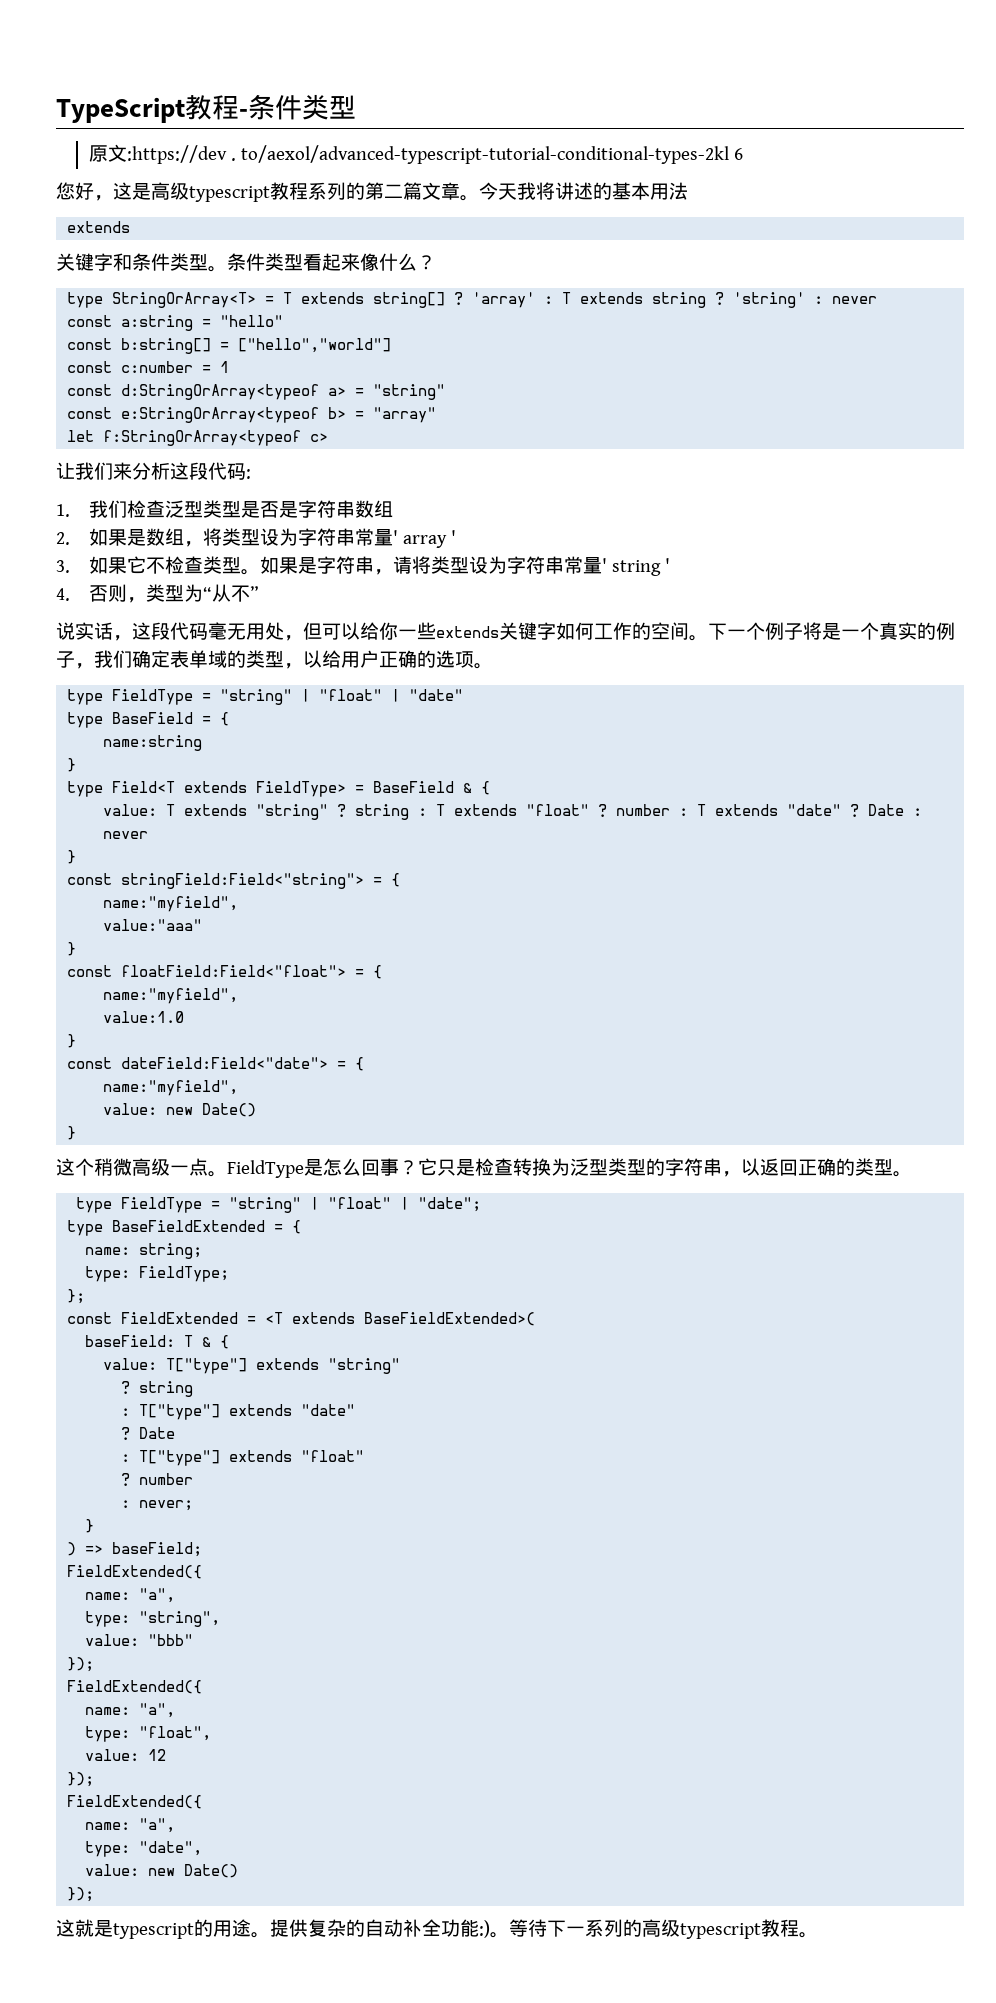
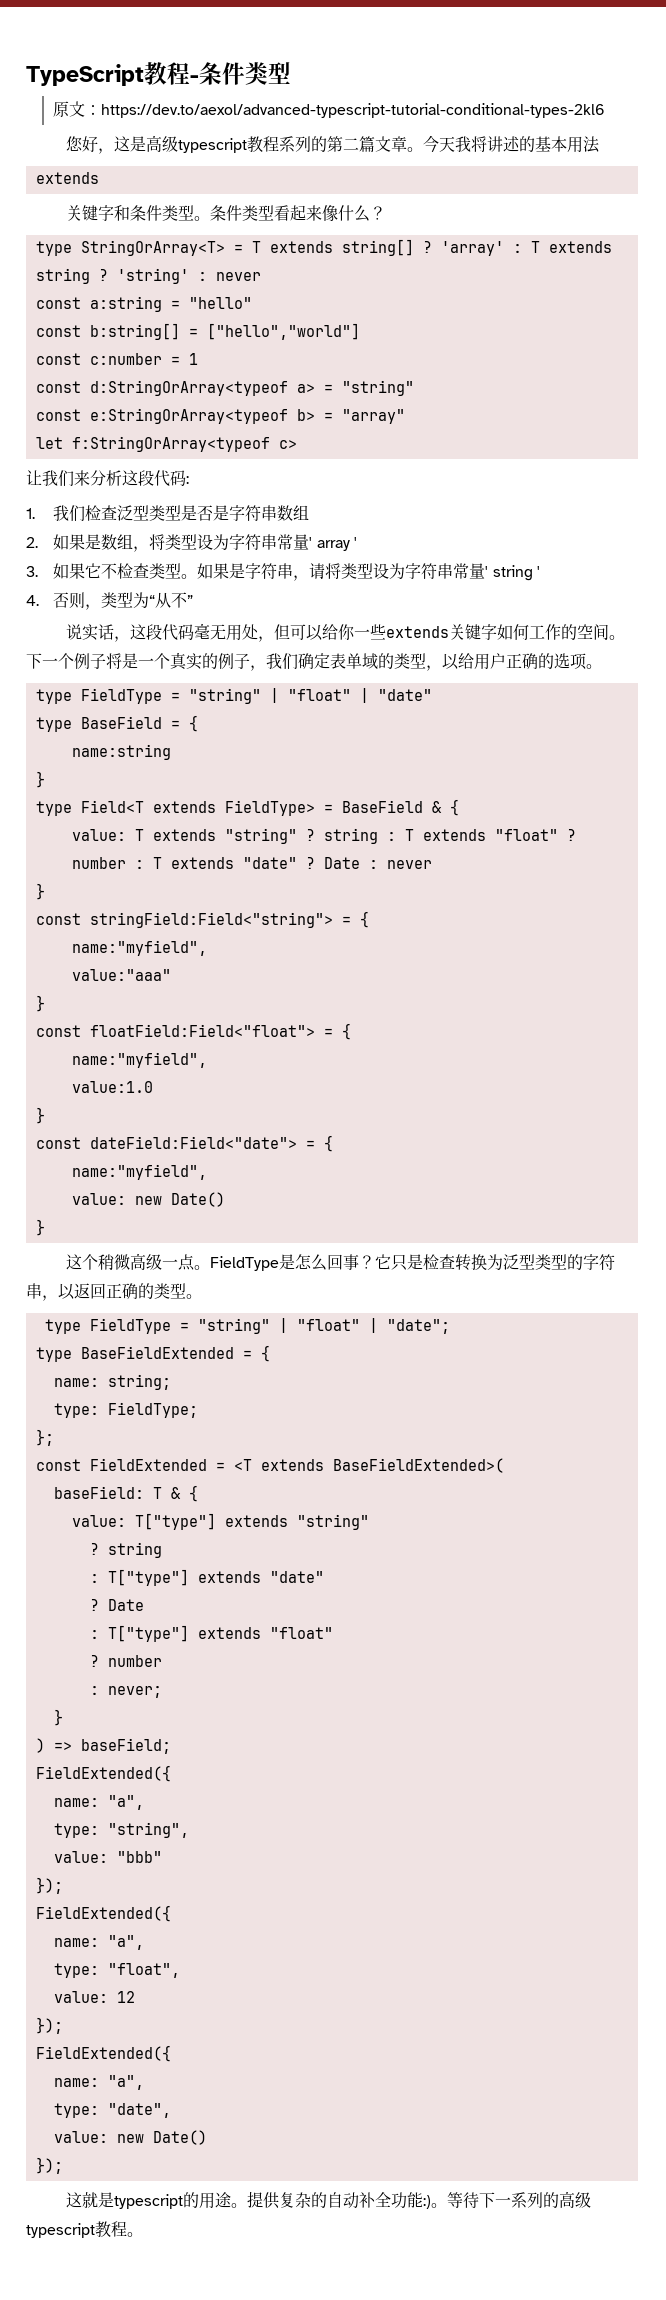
[126,145,743,164] :https://dev . to/aexol/advanced-typescript-tutorial-conditional-types-2kl 6 -> [85,103,606,118] ：https://dev.to/aexol/advanced-typescript-tutorial-conditional-types-2kl6

